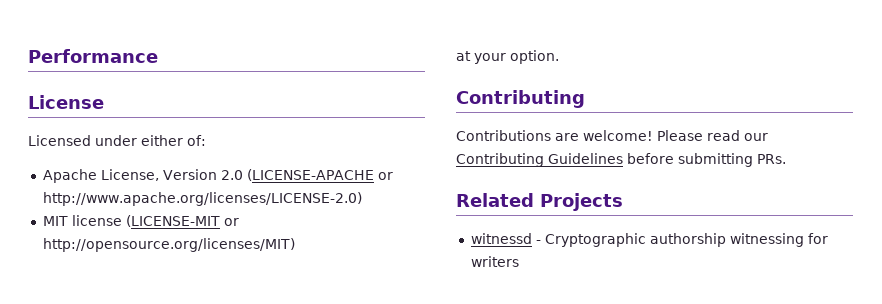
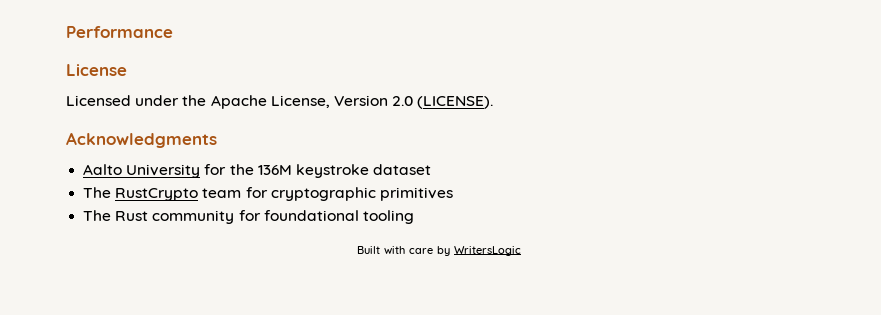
[141,135,206,146] either of: // -> [182,95,207,106] the
[246,169,393,181] [42,192,362,206] [42,215,239,227] [42,238,295,252] [456,50,559,64] [456,90,585,108] [456,130,768,141] [456,153,786,167] [456,193,623,211] [470,233,828,247] [470,256,519,267] (LICENSE-APACHE or http://www.apache.org/licenses/LICENSE-2.0) // MIT license (LICENSE-MIT or http://opensource.org/licenses/MIT) // at your option. // Contributing // Contributions are welcome! Please read our Contributing Guidelines before submitting PRs. // Related Projects // witnessd - Cryptographic authorship witnessing for writers -> [417,96,494,109] [66,132,217,148] [83,164,432,178] [83,187,453,201] [83,210,414,224] [356,246,522,256] (LICENSE). // Acknowledgments // Aalto University for the 136M keystroke dataset // The RustCrypto team for cryptographic primitives // The Rust community for foundational tooling // Built with care by WritersLogic

